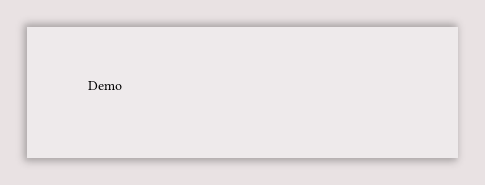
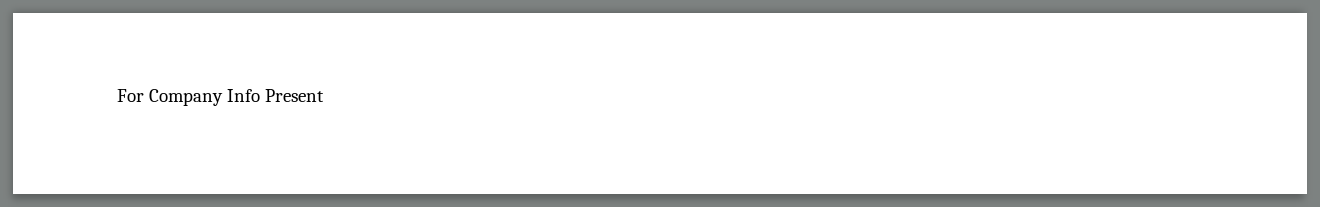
[88,81,122,90] Demo -> [117,89,325,106] For Company Info Present

